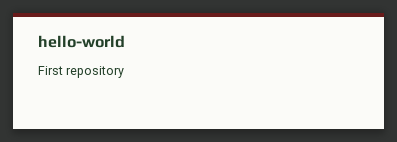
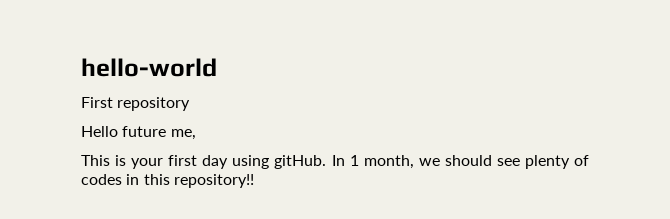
(125, 72) none -> [81,126,196,140] [81,155,589,169] [81,174,254,188] // Hello future me, // This is your first day using gitHub. In 1 month, we should see plenty of codes in this repository!!

